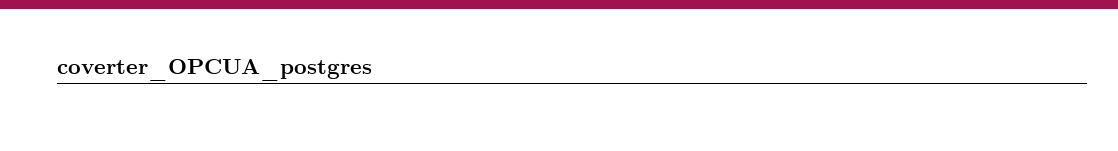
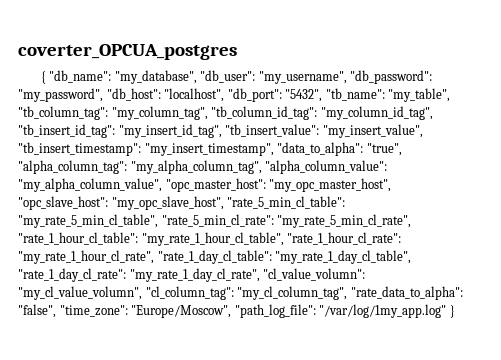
(372, 70) none -> [40,70,433,84] [18,88,451,102] [18,106,433,120] [18,124,423,138] [18,142,402,156] [18,160,388,174] [18,178,392,192] [18,196,346,210] [18,214,412,228] [18,232,402,246] [18,250,412,264] [18,268,366,282] [18,286,463,300] [18,304,455,318] // { "db_name": "my_database", "db_user": "my_username", "db_password": "my_password", "db_host": "localhost", "db_port": "5432", "tb_name": "my_table", "tb_column_tag": "my_column_tag", "tb_column_id_tag": "my_column_id_tag", "tb_insert_id_tag": "my_insert_id_tag", "tb_insert_value": "my_insert_value", "tb_insert_timestamp": "my_insert_timestamp", "data_to_alpha": "true", "alpha_column_tag": "my_alpha_column_tag", "alpha_column_value": "my_alpha_column_value", "opc_master_host": "my_opc_master_host", "opc_slave_host": "my_opc_slave_host", "rate_5_min_cl_table": "my_rate_5_min_cl_table", "rate_5_min_cl_rate": "my_rate_5_min_cl_rate", "rate_1_hour_cl_table": "my_rate_1_hour_cl_table", "rate_1_hour_cl_rate": "my_rate_1_hour_cl_rate", "rate_1_day_cl_table": "my_rate_1_day_cl_table", "rate_1_day_cl_rate": "my_rate_1_day_cl_rate", "cl_value_volumn": "my_cl_value_volumn", "cl_column_tag": "my_cl_column_tag", "rate_data_to_alpha": "false", "time_zone": "Europe/Moscow", "path_log_file": "/var/log/1my_app.log" }

